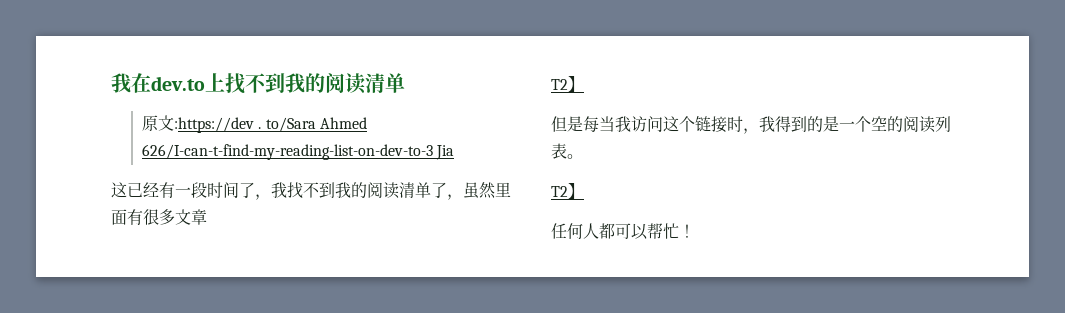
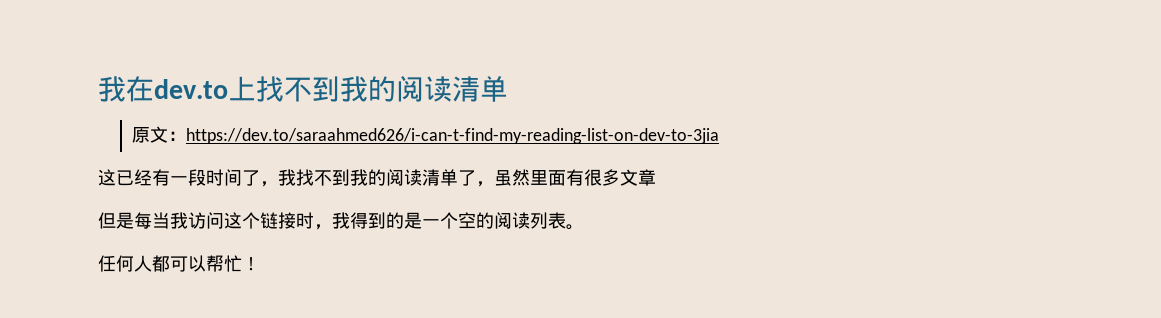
[174,117,368,133] [142,144,455,160] :https://dev . to/Sara Ahmed 626/I-can-t-find-my-reading-list-on-dev-to-3 Jia -> [168,128,720,144] ：https://dev.to/saraahmed626/i-can-t-find-my-reading-list-on-dev-to-3jia
[551,76,584,92] // T2】 -> (656, 177) none
[551,183,584,199] // T2】 -> (584, 227) none

